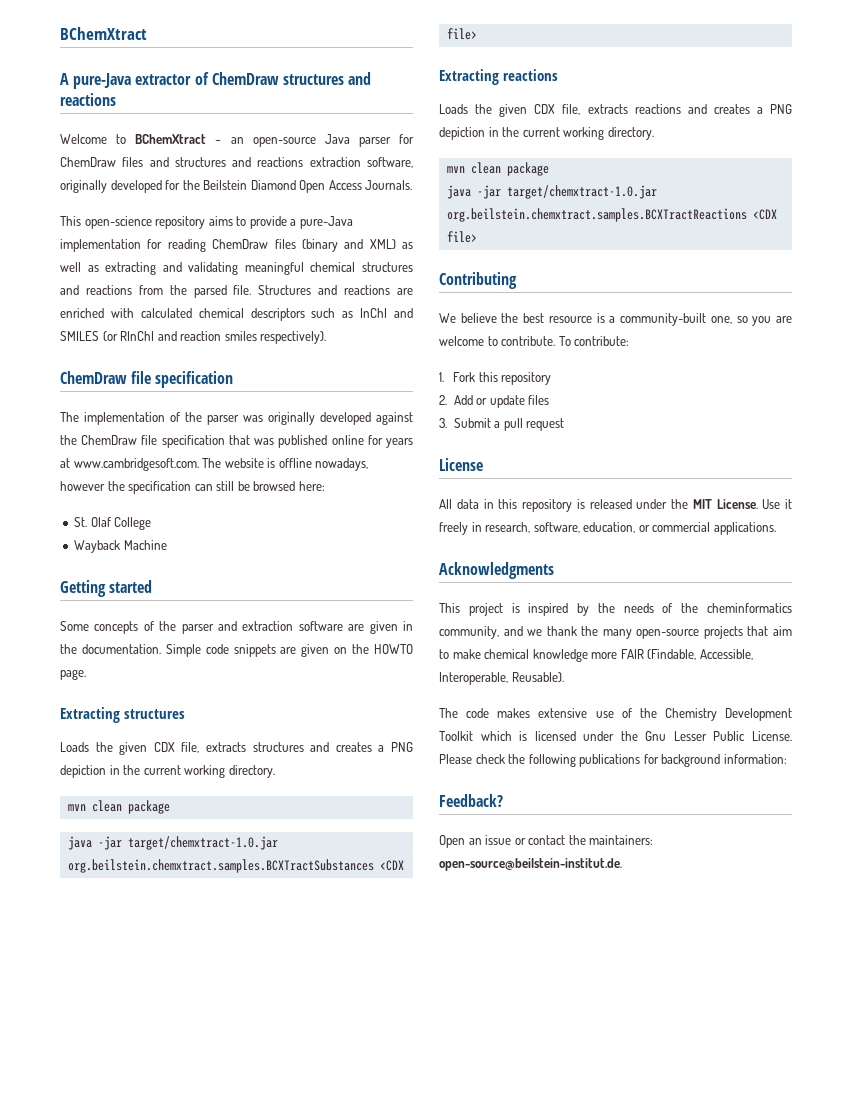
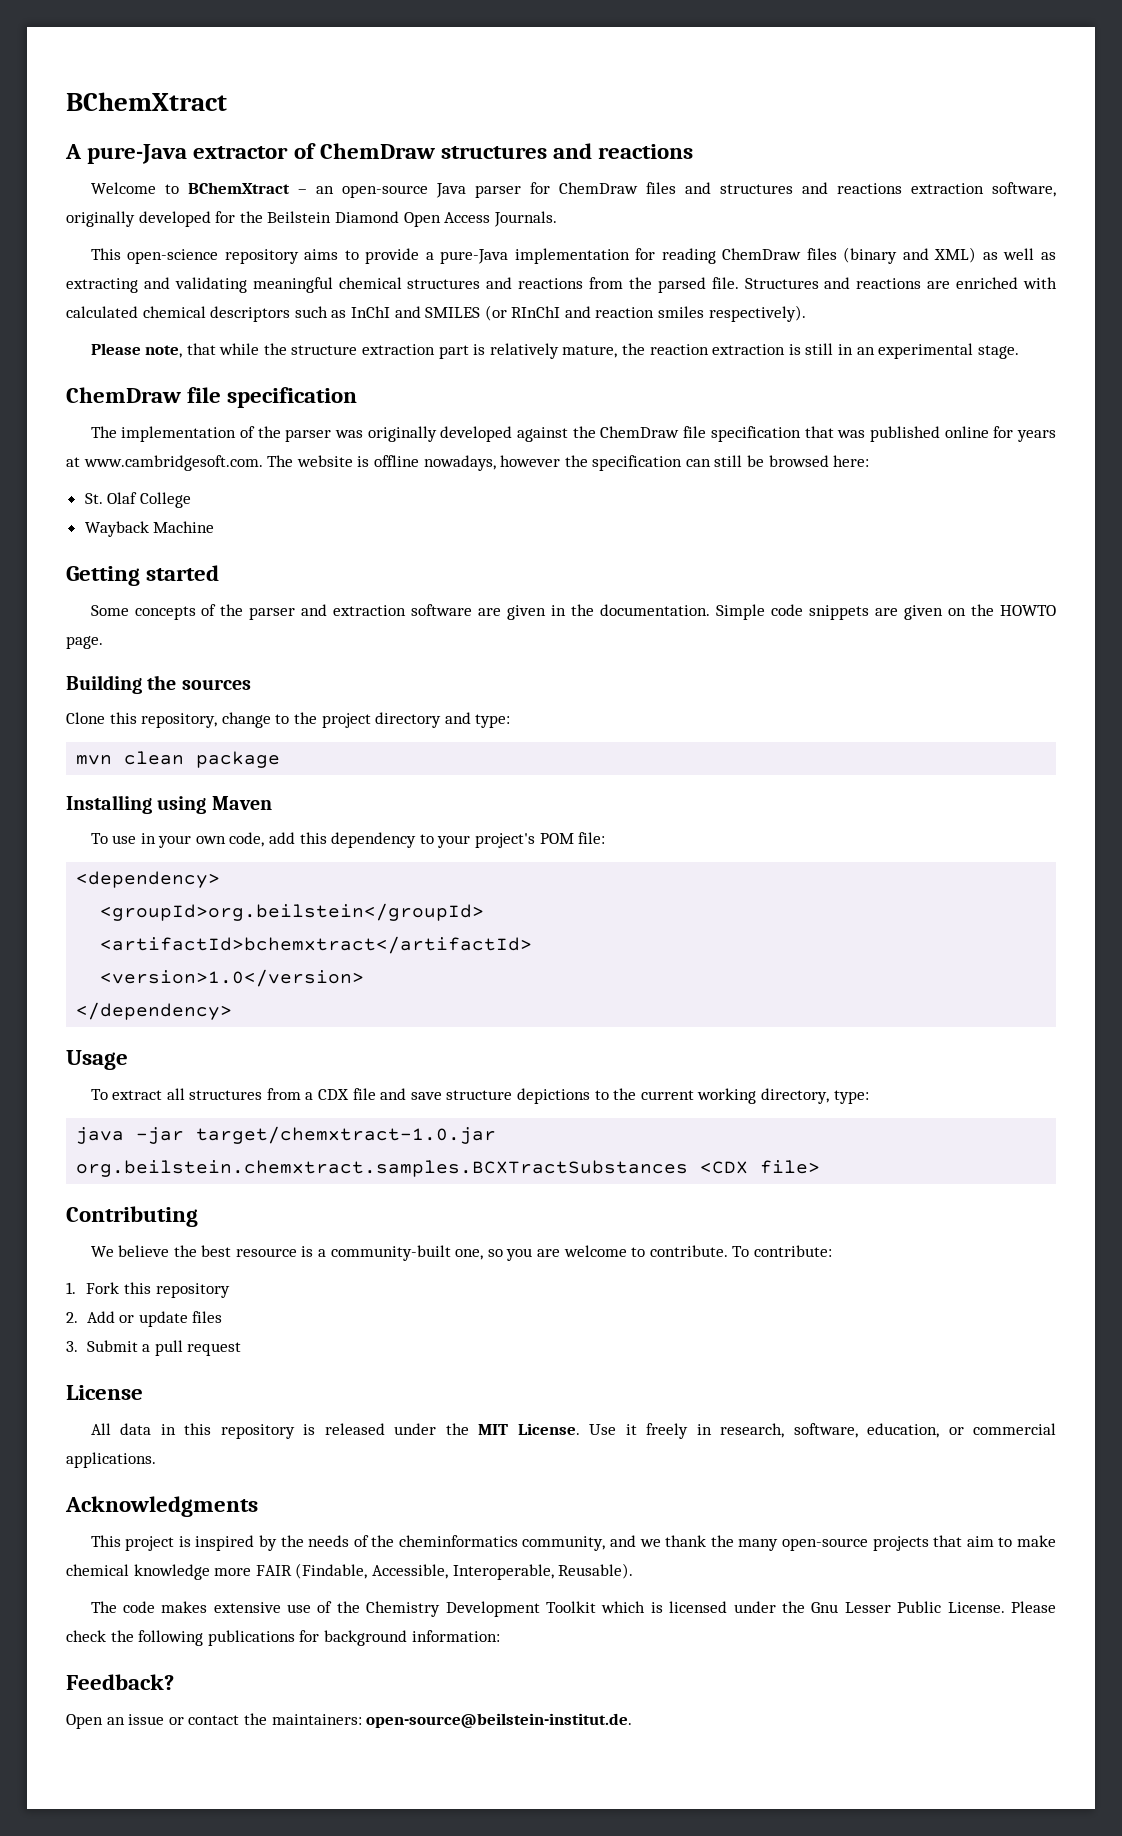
(327, 337) none -> [90,343,1019,359] // Please note, that while the structure extraction part is relatively mature, the reaction extraction is still in an experimental stage.
[60,707,185,723] [60,742,413,755] [60,765,275,778] [67,800,170,814] Extracting structures // Loads the given CDX file, extracts structures and creates a PNG depiction in the current working directory. // mvn clean package -> [66,675,251,694] [66,712,511,728] [76,751,281,768] [66,795,272,814] [90,832,606,848] [76,871,221,888] [100,903,485,921] [100,936,533,954] [100,969,365,987] [76,1002,233,1020] [66,1050,128,1070] [90,1088,869,1104] Building the sources // Clone this repository, change to the project directory and type: // mvn clean package // Installing using Maven // To use in your own code, add this dependency to your project's POM file: // <dependency> // <groupId>org.beilstein</groupId> // <artifactId>bchemxtract</artifactId> // <version>1.0</version> // </dependency> // Usage // To extract all structures from a CDX file and save structure depictions to the current working directory, type:
[439,69,558,85] [439,104,792,117] [439,127,654,140] [446,162,549,176] [446,185,657,199] [446,208,777,222] [446,231,477,243] // Extracting reactions // Loads the given CDX file, extracts reactions and creates a PNG depiction in the current working directory. // mvn clean package // java -jar target/chemxtract-1.0.jar org.beilstein.chemxtract.samples.BCXTractReactions <CDX file> -> (821, 1167) none

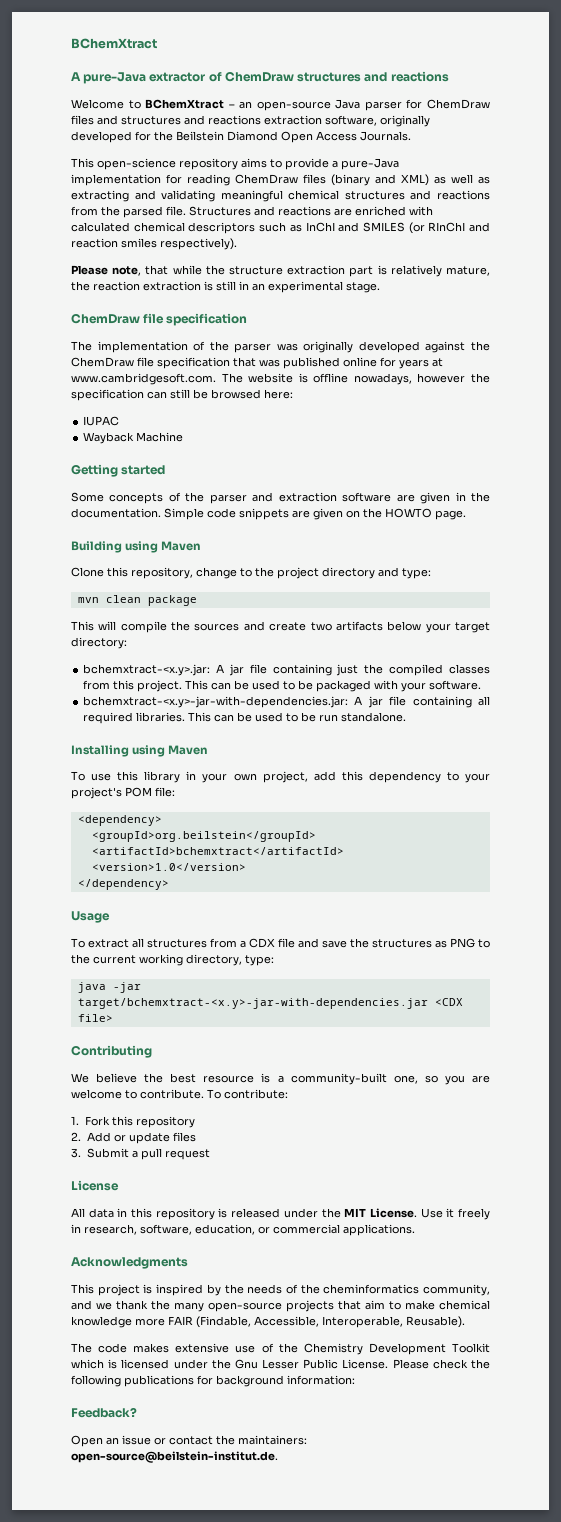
[84,492,191,508] St. Olaf College -> [83,416,120,426] IUPAC
[147,675,251,690] the sources -> [125,541,202,553] using Maven
(281, 759) none -> [71,621,491,633] [71,637,127,649] [83,664,491,676] [83,680,482,692] [83,696,490,708] [83,712,407,724] // This will compile the sources and create two artifacts below your target directory: // bchemxtract-<x.y>.jar: A jar file containing just the compiled classes from this project. This can be used to be packaged with your software. // bchemxtract-<x.y>-jar-with-dependencies.jar: A jar file containing all required libraries. This can be used to be run standalone.
(137, 839) none -> [117,771,181,783] this library
[229,832,265,847] code, -> [262,771,308,783] project,
[446,1088,591,1104] structure depictions -> [350,938,475,948] the structures as PNG
[196,1126,497,1144] [76,1160,689,1177] target/chemxtract-1.0.jar org.beilstein.chemxtract.samples.BCXTractSubstances -> [77,998,428,1009] target/bchemxtract-<x.y>-jar-with-dependencies.jar

